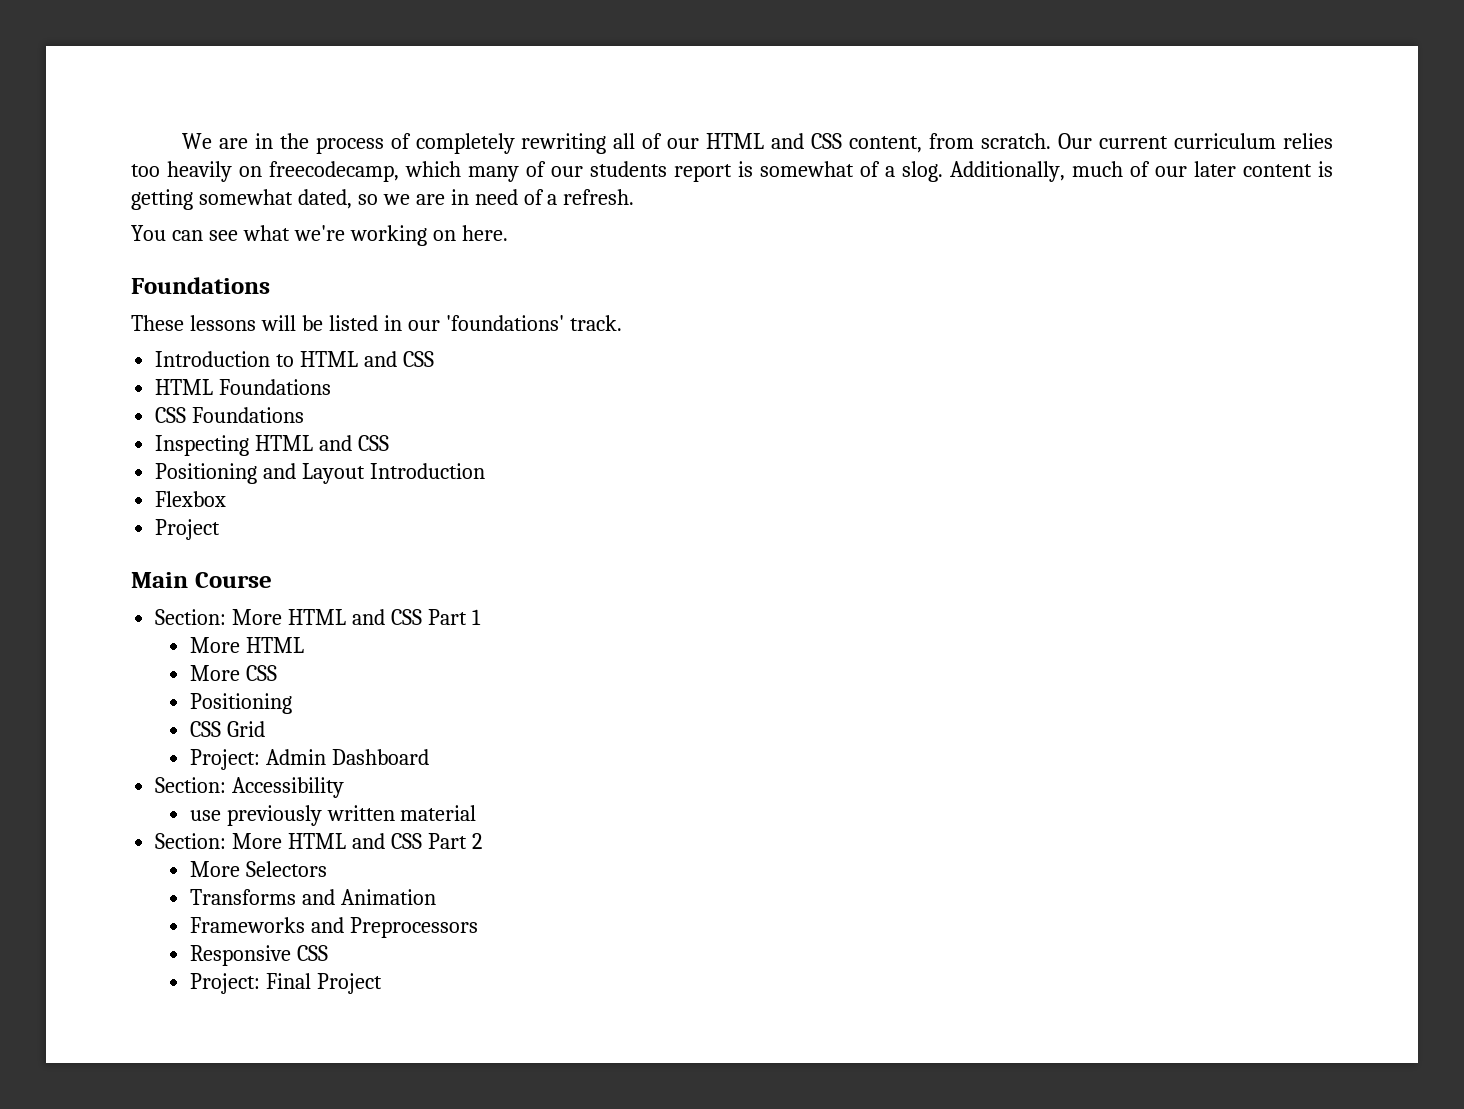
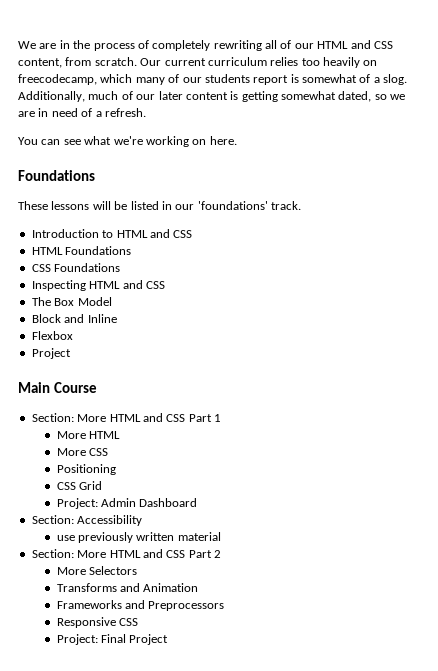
[155,463,486,484] Positioning and Layout Introduction -> [31,297,112,306] [31,314,117,323] The Box Model // Block and Inline

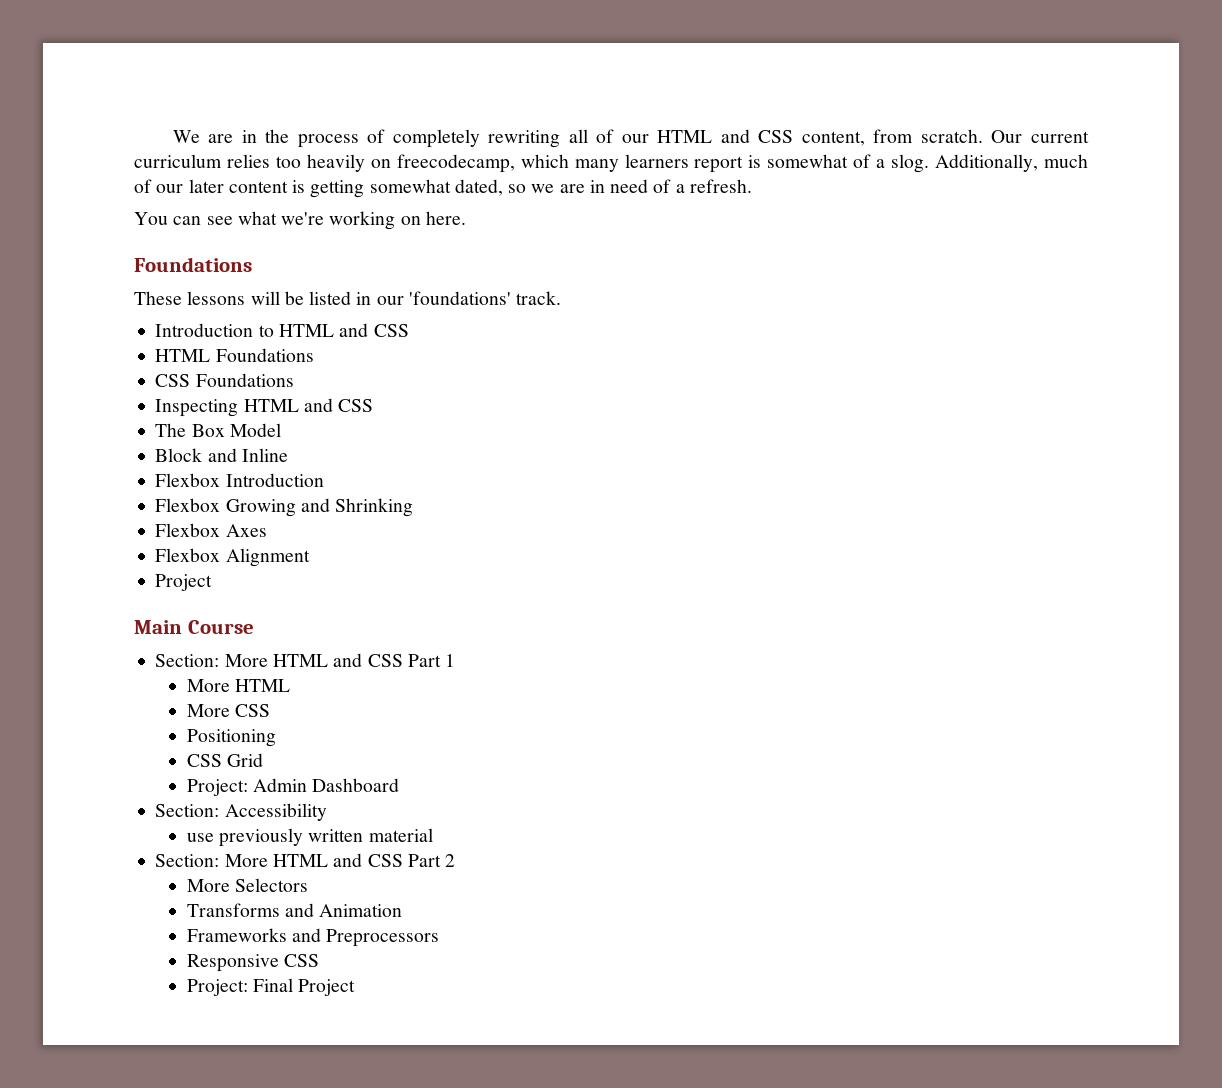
[168,74,250,83] of our students -> [624,154,689,168] learners
(73, 335) none -> [225,473,324,487] [155,498,414,517] [155,523,267,537] [155,548,310,567] Introduction // Flexbox Growing and Shrinking // Flexbox Axes // Flexbox Alignment

